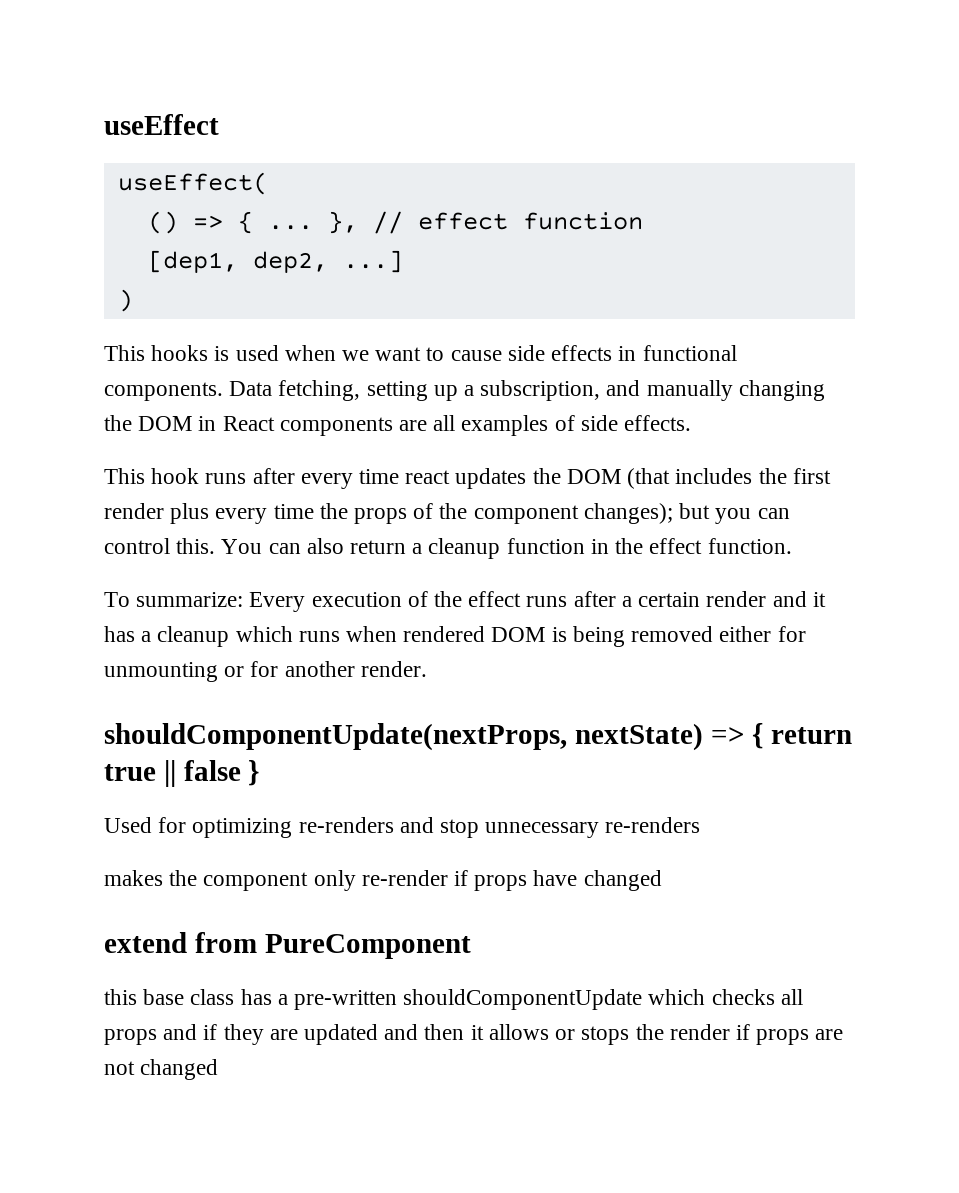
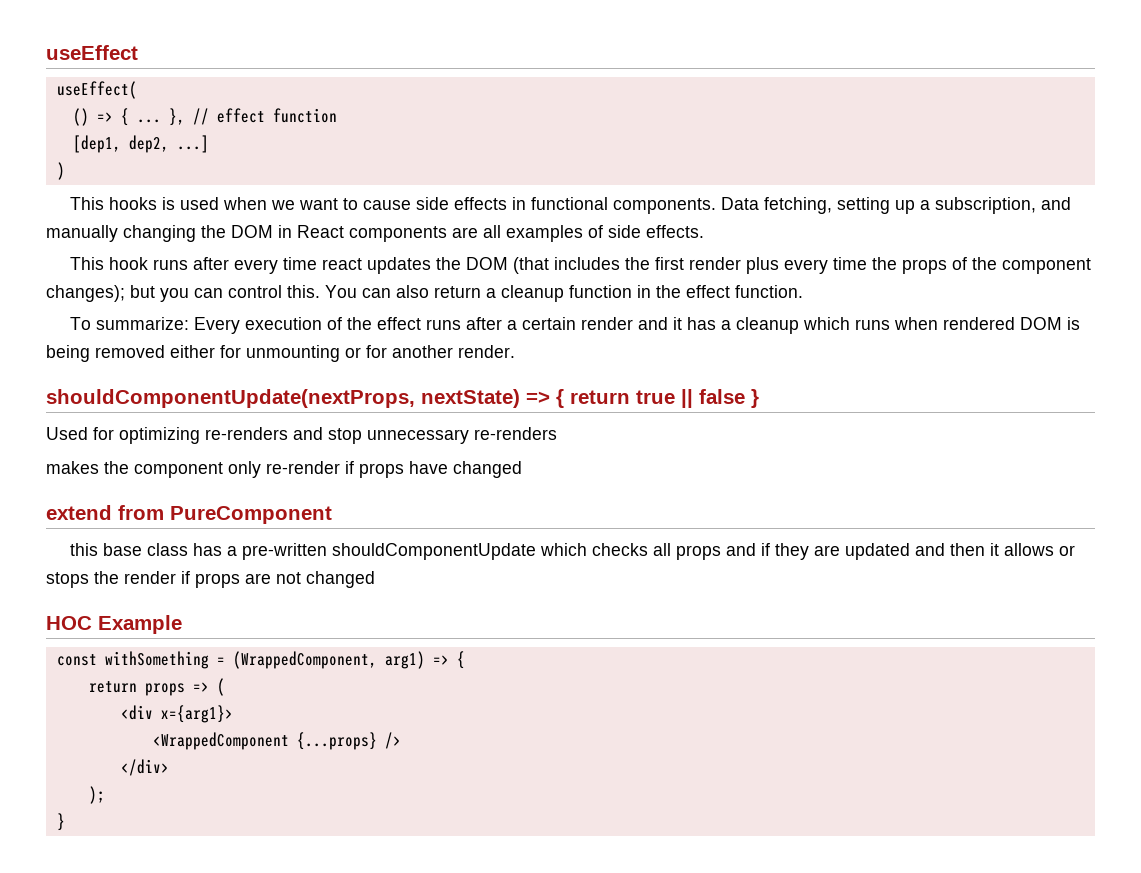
(219, 1069) none -> [46,615,182,634] [56,651,465,669] [88,678,225,696] [120,705,233,723] [152,732,401,750] [120,759,169,776] [88,786,105,804] [56,813,65,831] // HOC Example // const withSomething = (WrappedComponent, arg1) => { // return props => ( // <div x={arg1}> // <WrappedComponent {...props} /> // </div> // ); // }

